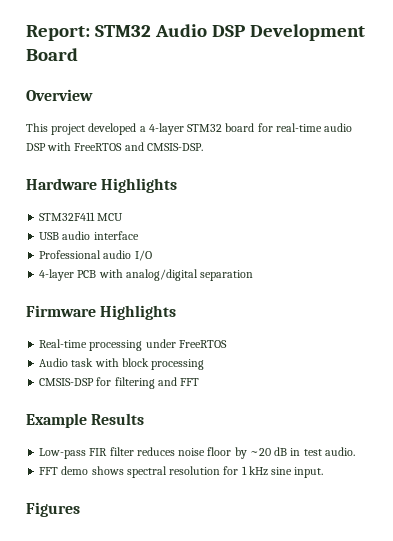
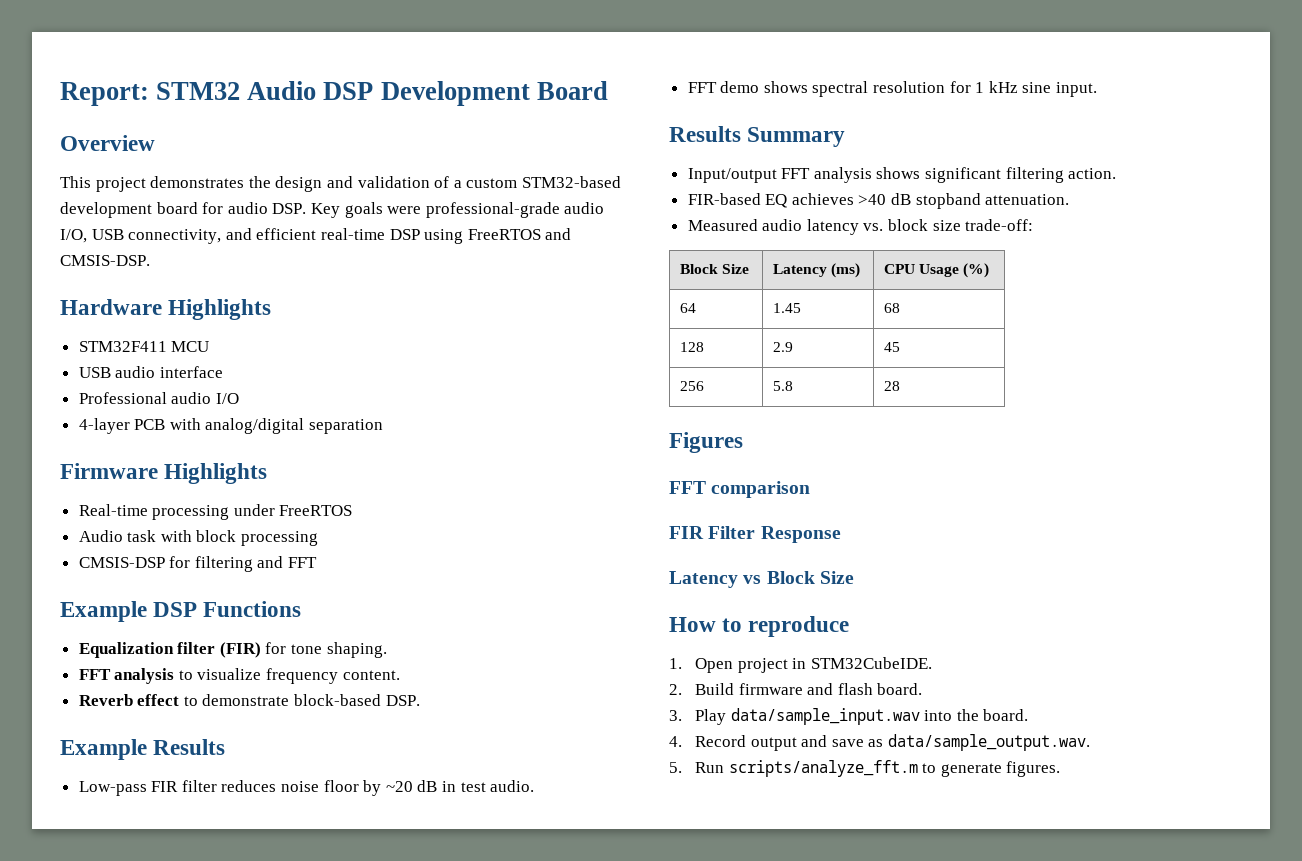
[88,123,353,135] [26,142,72,151] developed a 4-layer STM32 board for real-time audio DSP with -> [150,176,621,192] [60,202,605,218] [60,228,464,244] demonstrates the design and validation of a custom STM32-based development board for audio DSP. Key goals were professional-grade audio I/O, USB connectivity, and efficient real-time DSP using
(200, 382) none -> [60,601,302,622] [78,642,387,658] [78,668,400,684] [78,694,420,706] // Example DSP Functions // Equalization filter (FIR) for tone shaping. // FFT analysis to visualize frequency content. // Reverb effect to demonstrate block-based DSP.
[26,502,80,517] Figures -> [669,126,846,147] [687,167,1117,183] [687,193,1070,209] [687,219,1034,235] [679,264,750,274] [772,263,861,278] [883,263,990,278] [679,303,696,313] [772,303,801,313] [883,303,900,313] [679,342,704,352] [772,342,793,352] [883,342,900,352] [679,381,704,391] [772,381,793,391] [883,381,900,391] [669,432,743,453] [669,481,811,498] [669,526,841,543] [669,571,854,588] [669,616,850,637] [669,657,932,673] [669,683,923,695] [669,708,1029,725] [669,734,1090,751] [669,760,1061,777] Results Summary // Input/output FFT analysis shows significant filtering action. // FIR-based EQ achieves >40 dB stopband attenuation. // Measured audio latency vs. block size trade-off: // Block Size | Latency (ms) | CPU Usage (%) // 64 | 1.45 | 68 // 128 | 2.9 | 45 // 256 | 5.8 | 28 // Figures // FFT comparison // FIR Filter Response // Latency vs Block Size // How to reproduce // 1. Open project in STM32CubeIDE. // 2. Build firmware and flash board. // 3. Play data/sample_input.wav into the board. // 4. Record output and save as data/sample_output.wav. // 5. Run scripts/analyze_fft.m to generate figures.

